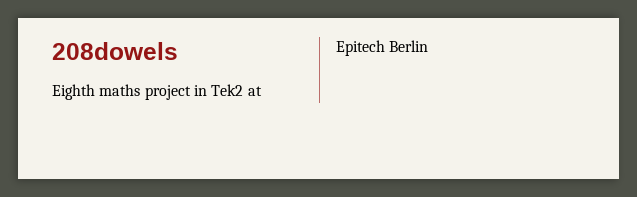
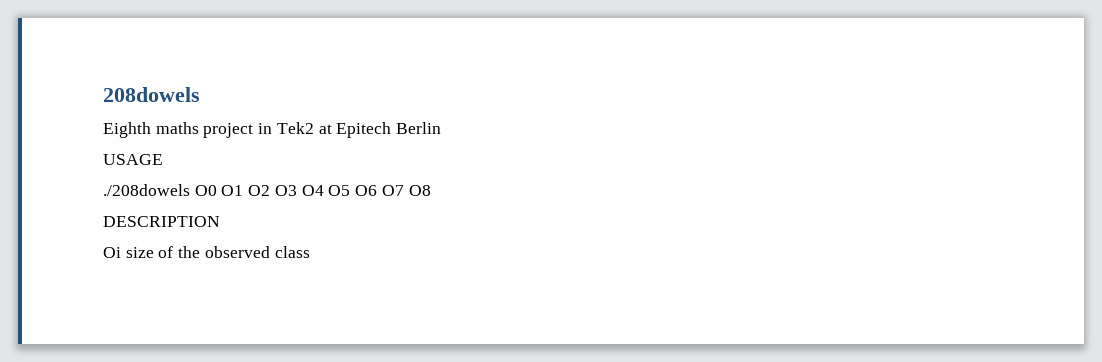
(429, 46) none -> [103,154,163,165] [103,184,431,196] [103,216,220,227] [103,246,310,258] // USAGE // ./208dowels O0 O1 O2 O3 O4 O5 O6 O7 O8 // DESCRIPTION // Oi size of the observed class

